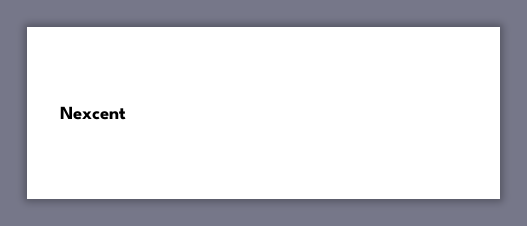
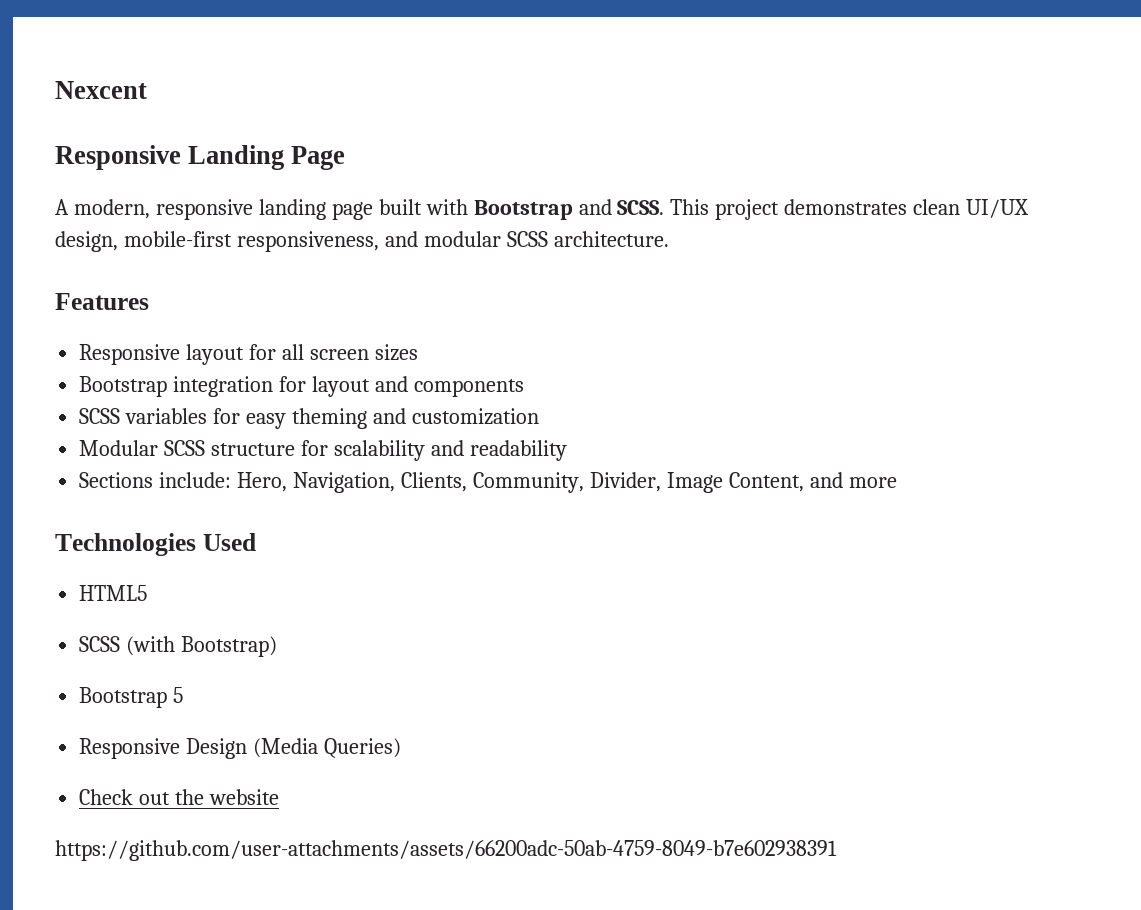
(126, 113) none -> [55,145,346,170] [55,199,1030,220] [55,231,669,252] [55,293,149,310] [79,344,418,365] [79,376,524,397] [79,408,539,429] [79,440,567,461] [79,472,897,493] [55,533,256,556] [79,585,148,601] [79,636,278,657] [79,687,184,708] [79,738,402,759] [79,789,280,805] [55,840,837,861] // Responsive Landing Page // A modern, responsive landing page built with Bootstrap and SCSS. This project demonstrates clean UI/UX design, mobile-first responsiveness, and modular SCSS architecture. // Features // Responsive layout for all screen sizes // Bootstrap integration for layout and components // SCSS variables for easy theming and customization // Modular SCSS structure for scalability and readability // Sections include: Hero, Navigation, Clients, Community, Divider, Image Content, and more // Technologies Used // HTML5 // SCSS (with Bootstrap) // Bootstrap 5 // Responsive Design (Media Queries) // Check out the website // https://github.com/user-attachments/assets/66200adc-50ab-4759-8049-b7e602938391

